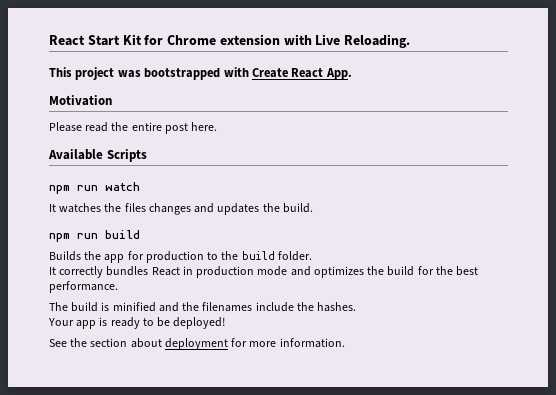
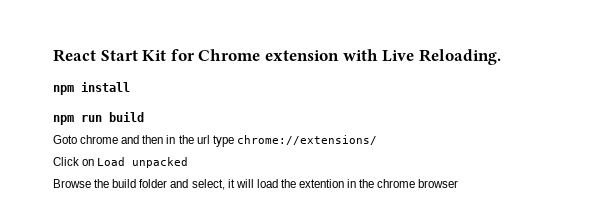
[49,67,352,80] [49,95,112,106] [49,122,218,134] [48,149,147,162] [49,182,140,194] [49,203,313,215] [49,230,140,242] [49,251,312,263] [49,266,479,278] [49,281,118,293] [49,302,357,312] [48,317,226,329] [49,338,345,350] This project was bootstrapped with Create React App. // Motivation // Please read the entire post here. // Available Scripts // npm run watch // It watches the files changes and updates the build. // npm run build // Builds the app for production to the build folder. // It correctly bundles React in production mode and optimizes the build for the best performance. // The build is minified and the filenames include the hashes. // Your app is ready to be deployed! // See the section about deployment for more information. -> [53,82,130,95] [53,112,144,125] [53,135,377,147] [53,157,189,168] [53,179,459,190] npm install // npm run build // Goto chrome and then in the url type chrome://extensions/ // Click on Load unpacked // Browse the build folder and select, it will load the extention in the chrome browser

